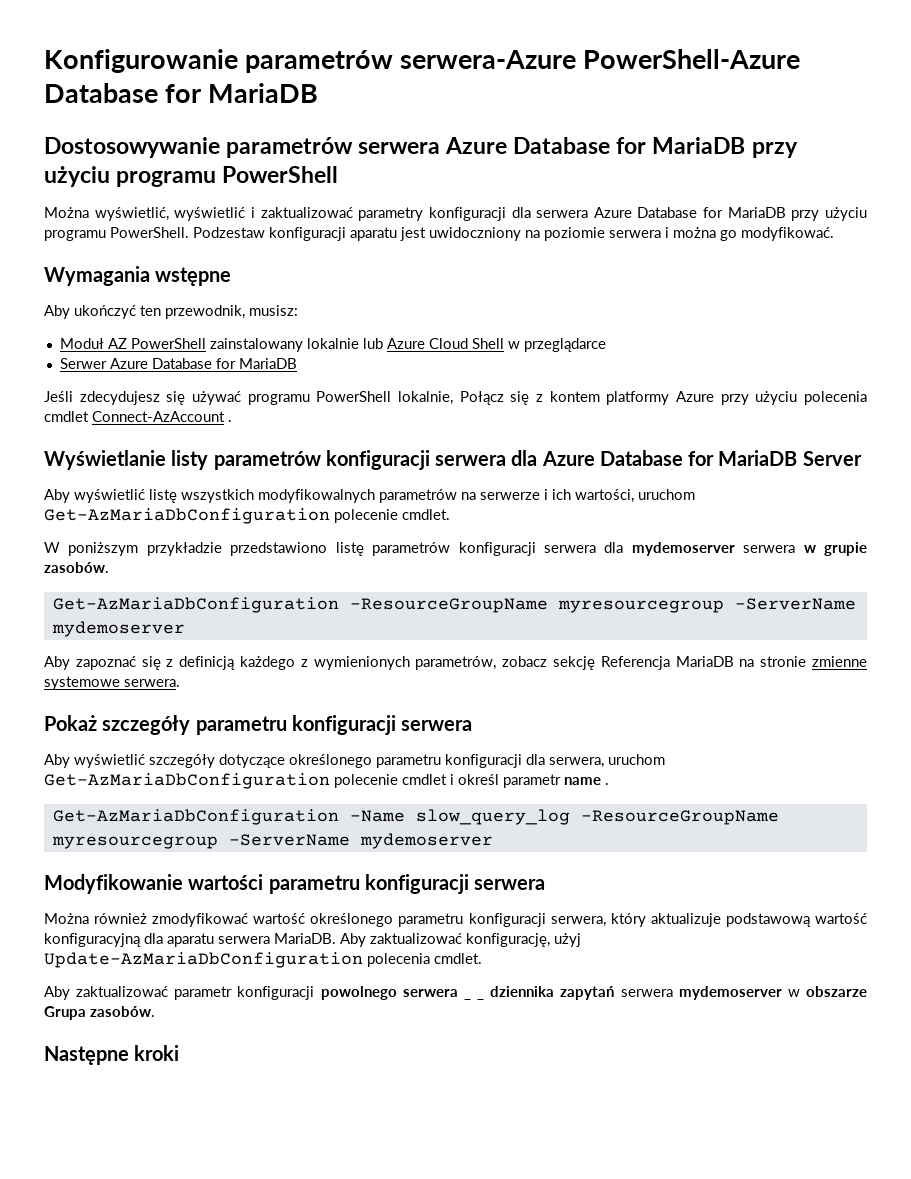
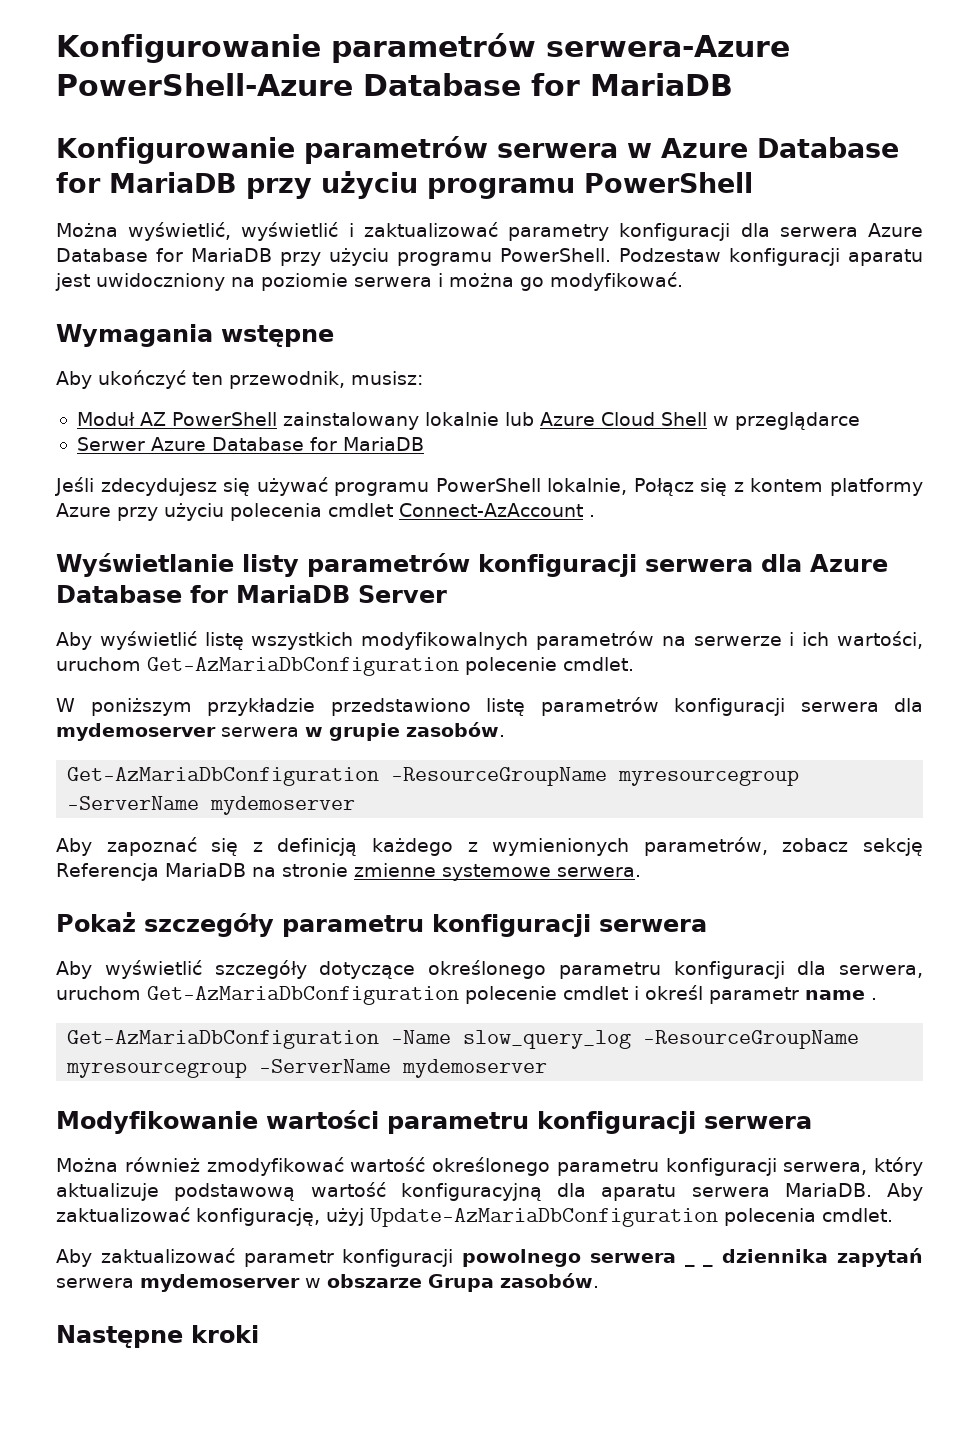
[44,137,220,158] Dostosowywanie -> [56,137,295,164] Konfigurowanie
(441, 148) none -> [627,143,652,158] w

